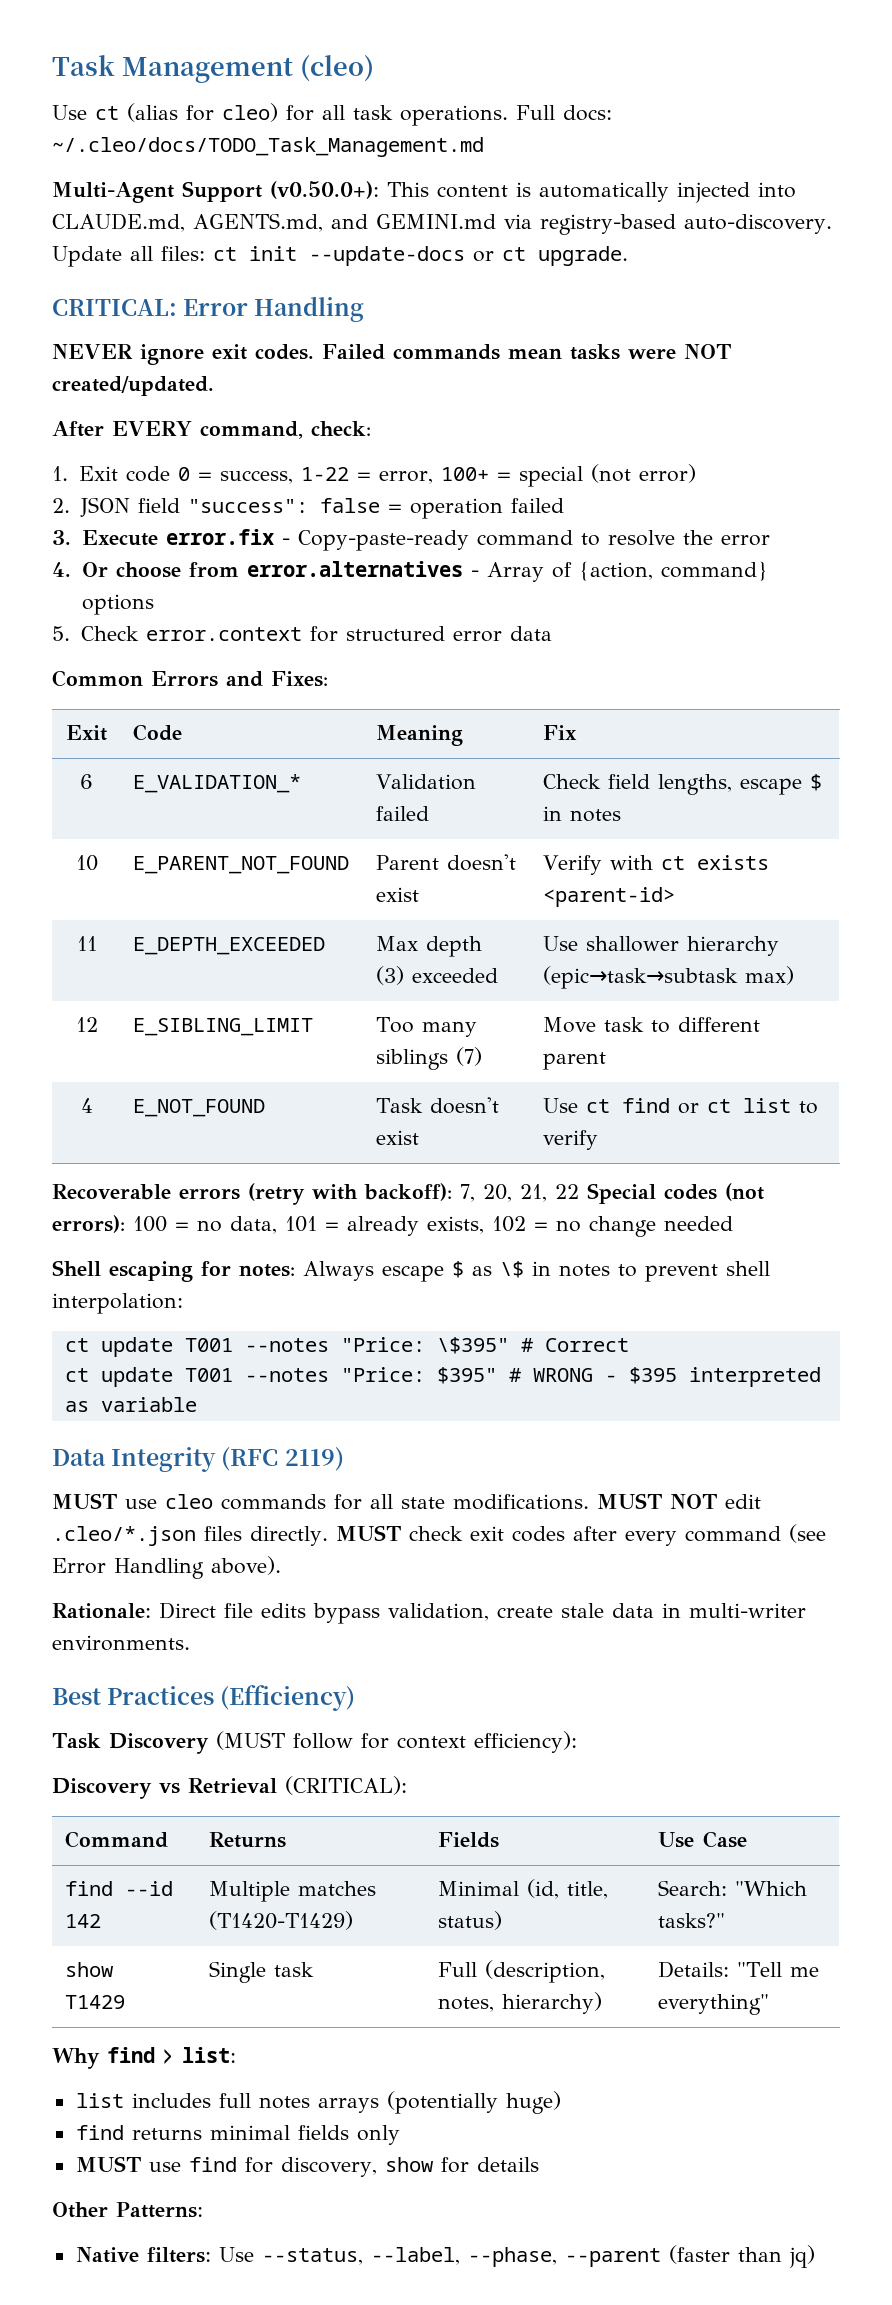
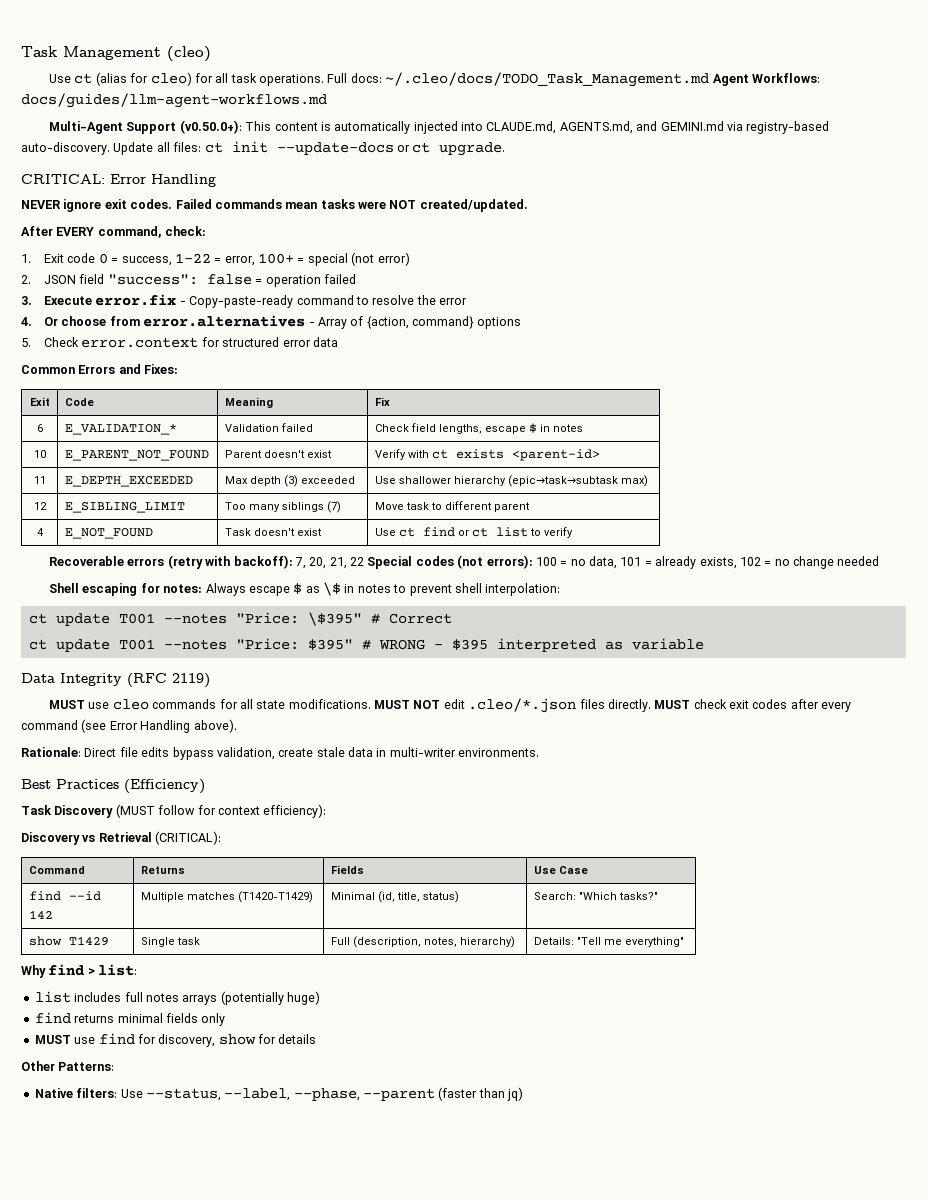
(484, 147) none -> [712,73,820,86] [21,93,327,108] Agent Workflows: docs/guides/llm-agent-workflows.md

